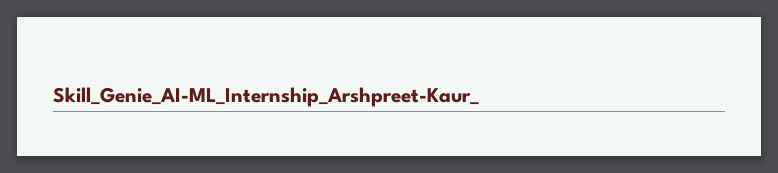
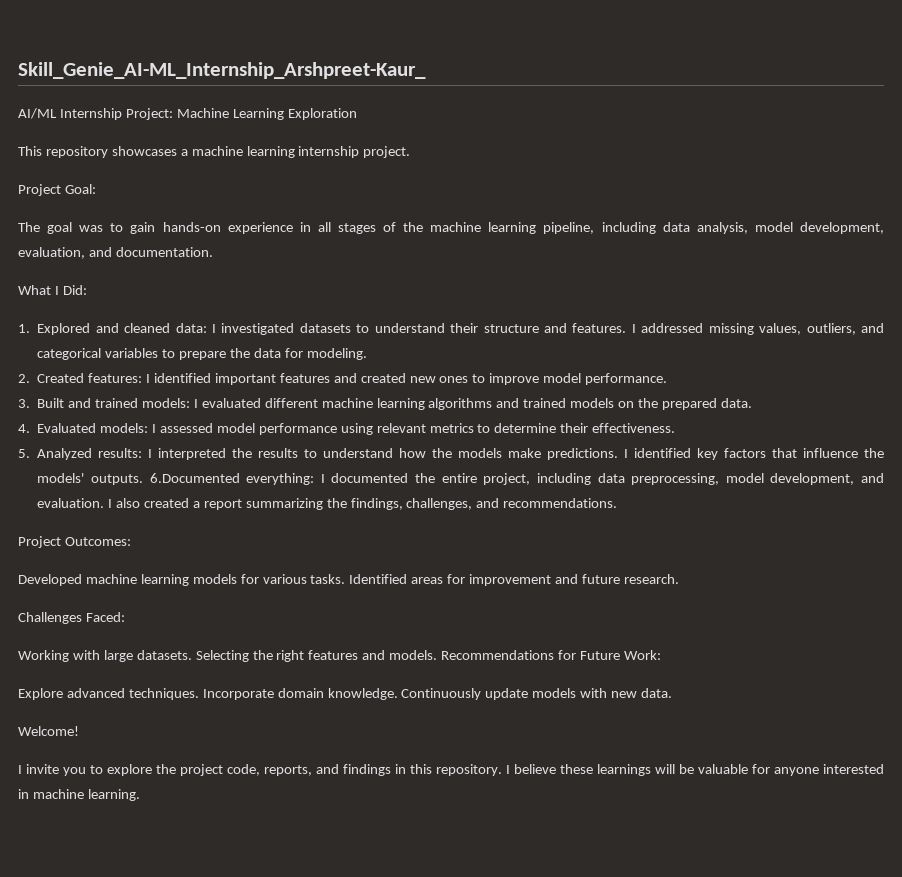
(479, 97) none -> [18,108,357,120] [18,146,411,158] [18,184,96,196] [18,222,884,234] [18,247,213,259] [18,285,87,295] [18,323,884,335] [37,348,367,360] [18,373,668,385] [18,398,752,410] [18,423,676,435] [18,448,884,460] [37,473,884,485] [37,498,618,510] [18,536,131,548] [18,574,679,586] [18,612,125,624] [18,650,661,662] [18,688,673,700] [18,726,79,736] [18,764,884,776] [18,789,140,801] // AI/ML Internship Project: Machine Learning Exploration // This repository showcases a machine learning internship project. // Project Goal: // The goal was to gain hands-on experience in all stages of the machine learning pipeline, including data analysis, model development, evaluation, and documentation. // What I Did: // 1. Explored and cleaned data: I investigated datasets to understand their structure and features. I addressed missing values, outliers, and categorical variables to prepare the data for modeling. // 2. Created features: I identified important features and created new ones to improve model performance. // 3. Built and trained models: I evaluated different machine learning algorithms and trained models on the prepared data. // 4. Evaluated models: I assessed model performance using relevant metrics to determine their effectiveness. // 5. Analyzed results: I interpreted the results to understand how the models make predictions. I identified key factors that influence the models' outputs. 6.Documented everything: I documented the entire project, including data preprocessing, model development, and evaluation. I also created a report summarizing the findings, challenges, and recommendations. // Project Outcomes: // Developed machine learning models for various tasks. Identified areas for improvement and future research. // Challenges Faced: // Working with large datasets. Selecting the right features and models. Recommendations for Future Work: // Explore advanced techniques. Incorporate domain knowledge. Continuously update models with new data. // Welcome! // I invite you to explore the project code, reports, and findings in this repository. I believe these learnings will be valuable for anyone interested in machine learning.

